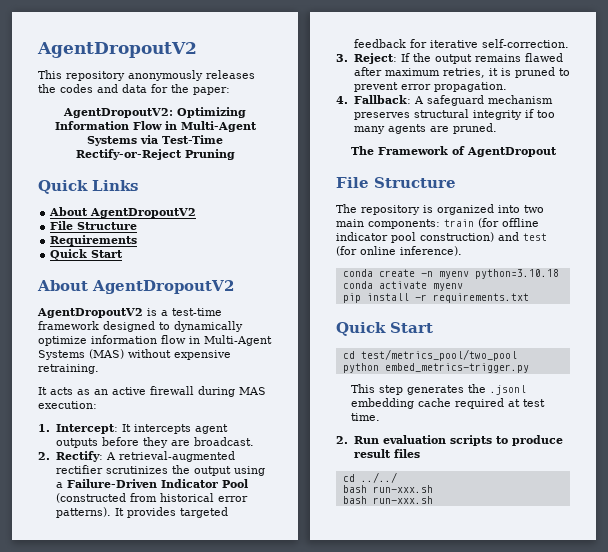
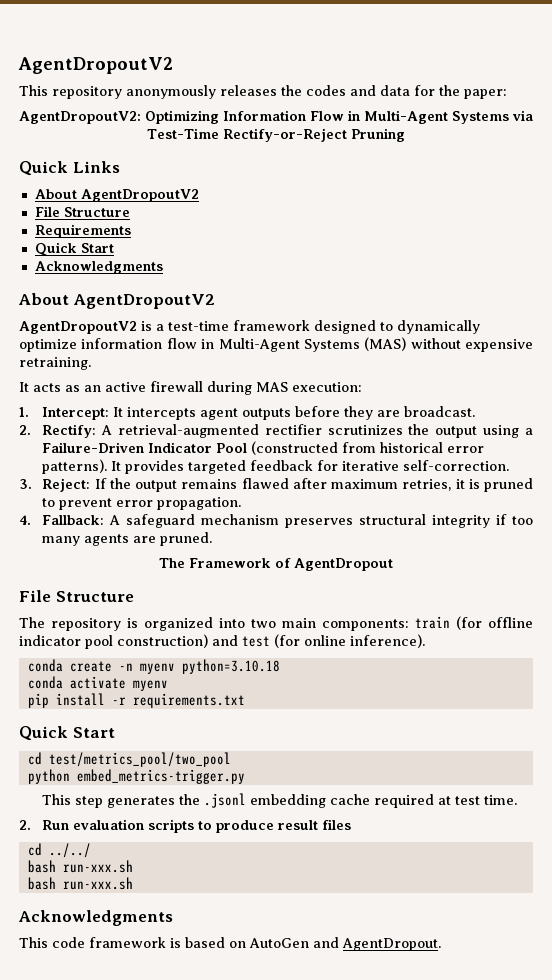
(124, 254) none -> [34,261,163,274] // Acknowledgments
(433, 500) none -> [18,910,173,926] [19,937,441,951] // Acknowledgments // This code framework is based on AutoGen and AgentDropout.

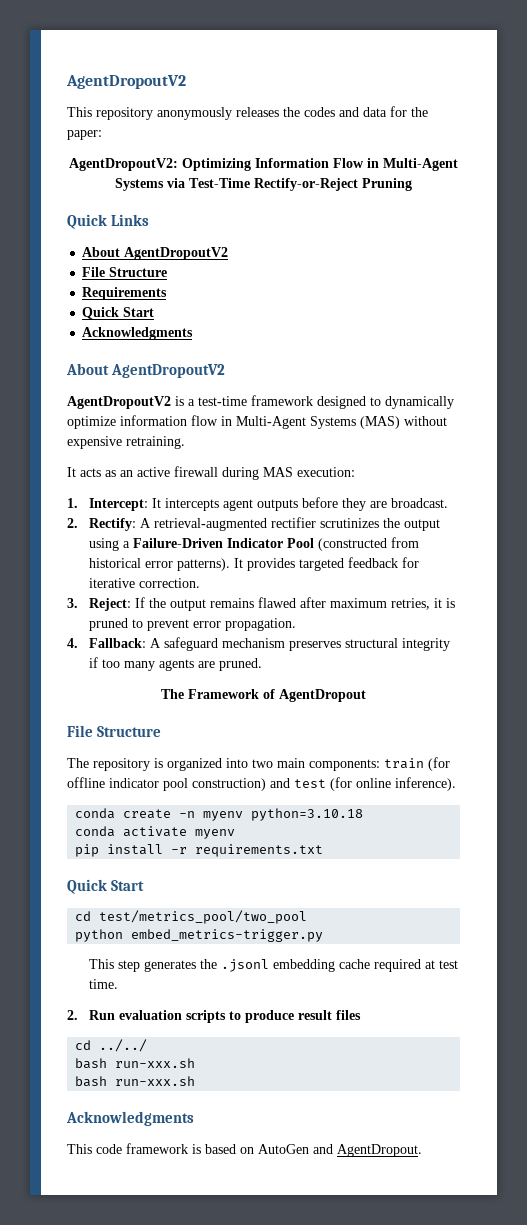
[403,460,510,471] self-correction. -> [139,578,201,588] correction.

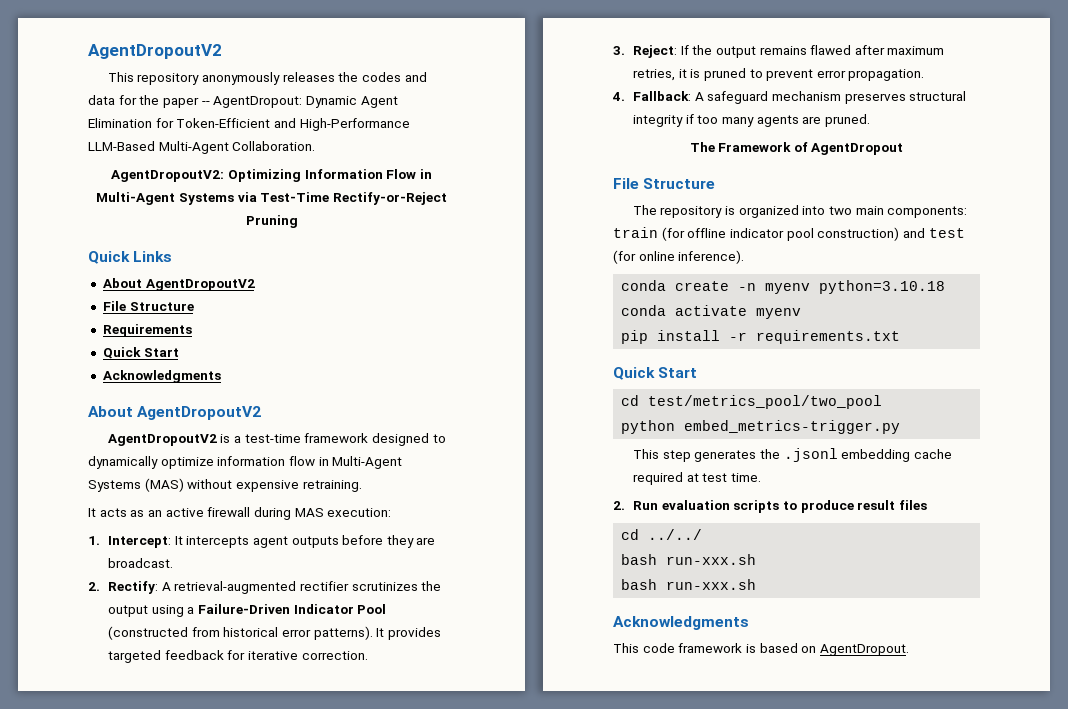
[67,130,102,140] paper: -> [162,96,398,108] [88,118,410,131] [88,141,316,154] paper -- AgentDropout: Dynamic Agent Elimination for Token-Efficient and High-Performance LLM-Based Multi-Agent Collaboration.
[258,1144,333,1154] AutoGen and -> (817, 649) none

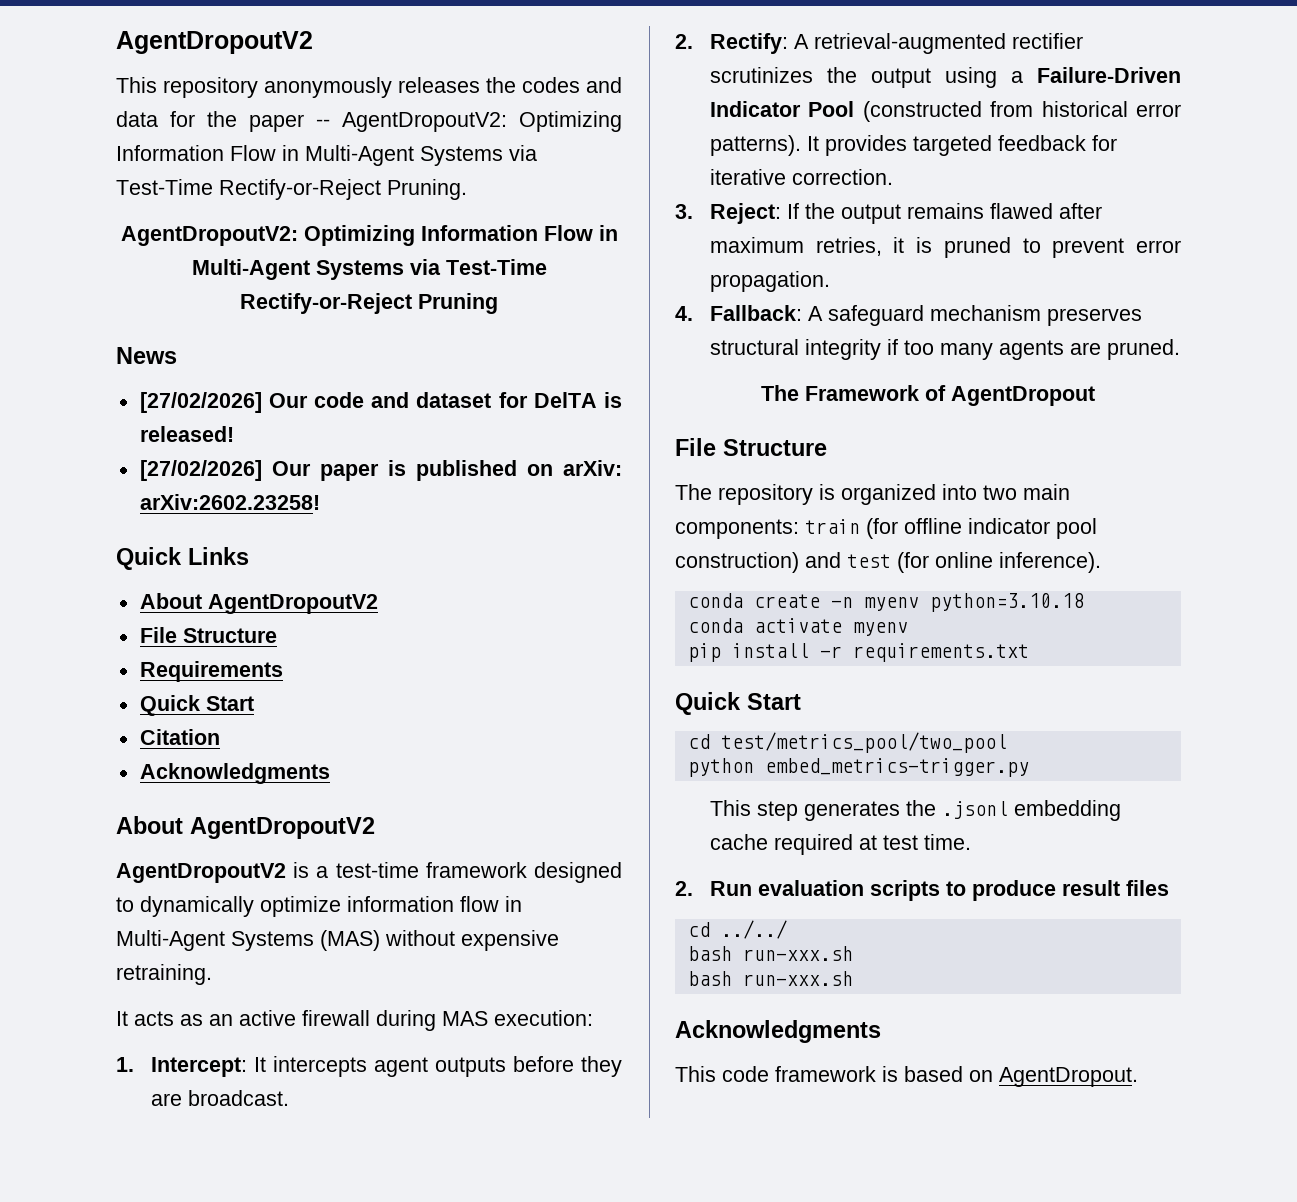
[213,96,398,108] [88,118,410,131] [88,141,316,154] AgentDropout: Dynamic Agent Elimination for Token-Efficient and High-Performance LLM-Based Multi-Agent Collaboration. -> [342,111,622,132] [116,145,537,166] [116,179,467,200] AgentDropoutV2: Optimizing Information Flow in Multi-Agent Systems via Test-Time Rectify-or-Reject Pruning.
(298, 221) none -> [116,347,177,364] [139,392,622,413] [139,426,234,442] [139,460,622,481] [139,494,320,510] // News // [27/02/2026] Our code and dataset for DelTA is released! // [27/02/2026] Our paper is published on arXiv: arXiv:2602.23258!
(179, 352) none -> [139,729,220,745] // Citation

